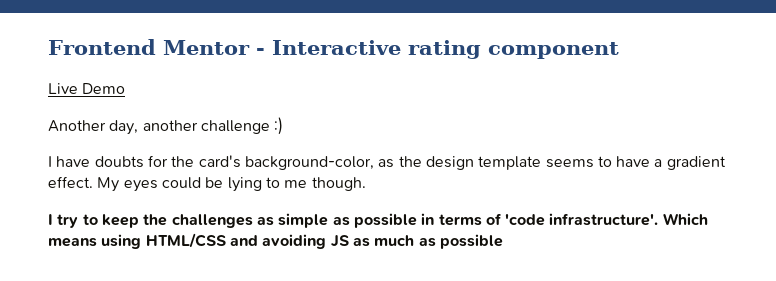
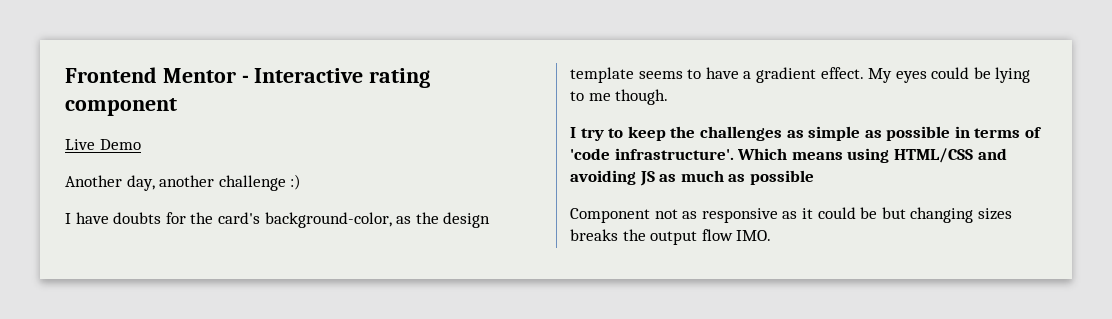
(503, 241) none -> [570,207,1012,223] [570,229,772,245] // Component not as responsive as it could be but changing sizes breaks the output flow IMO.

